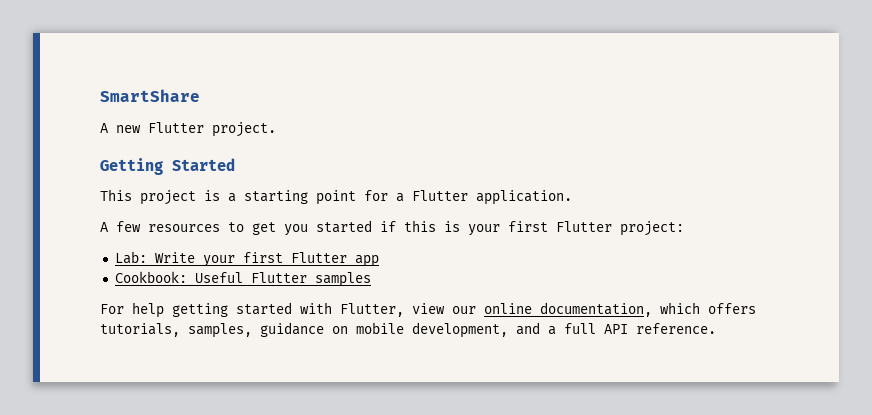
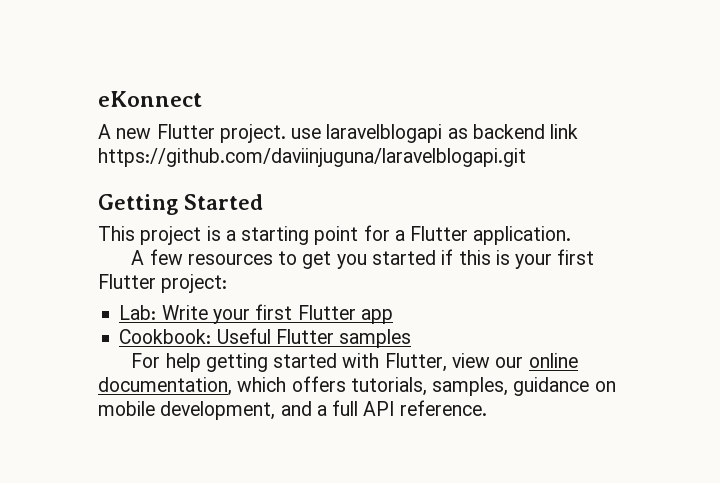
[100,89,200,102] SmartShare -> [98,91,202,107] eKonnect
(276, 129) none -> [291,124,579,143] [98,148,526,167] use laravelblogapi as backend link https://github.com/daviinjuguna/laravelblogapi.git

